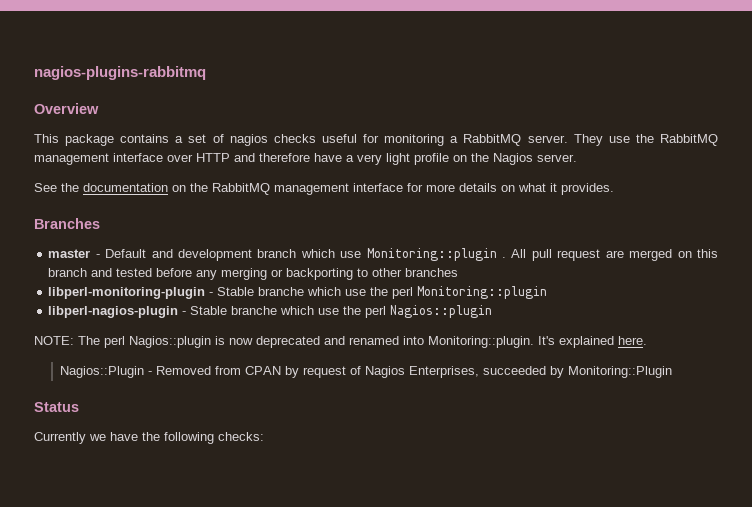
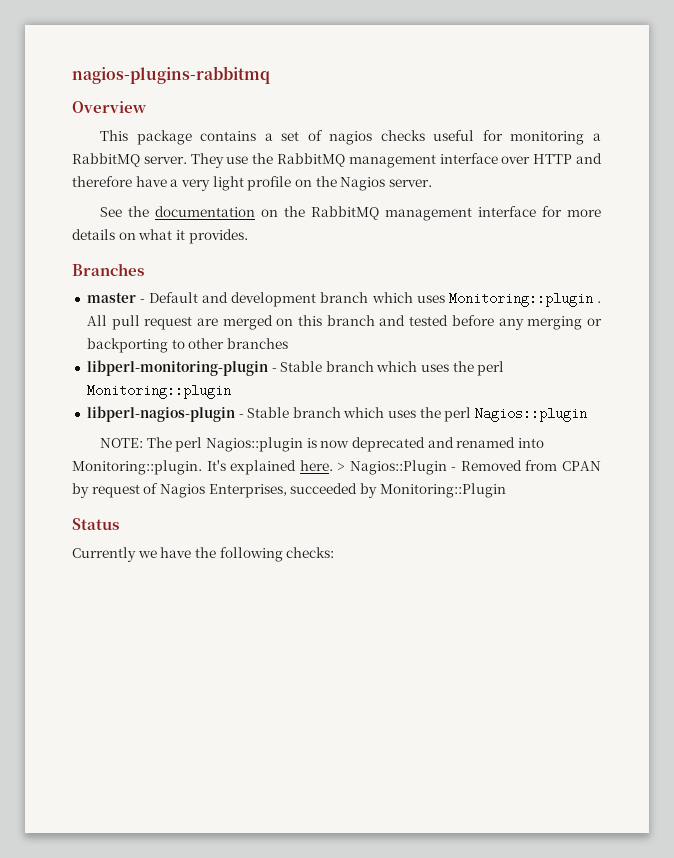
[340,251,362,258] use -> [416,295,445,303] uses
[258,287,367,296] branche which use -> [325,361,450,372] branch which uses
[231,306,340,315] branche which use -> [292,407,417,418] branch which uses
(647, 340) // -> [337,462,346,471] >

